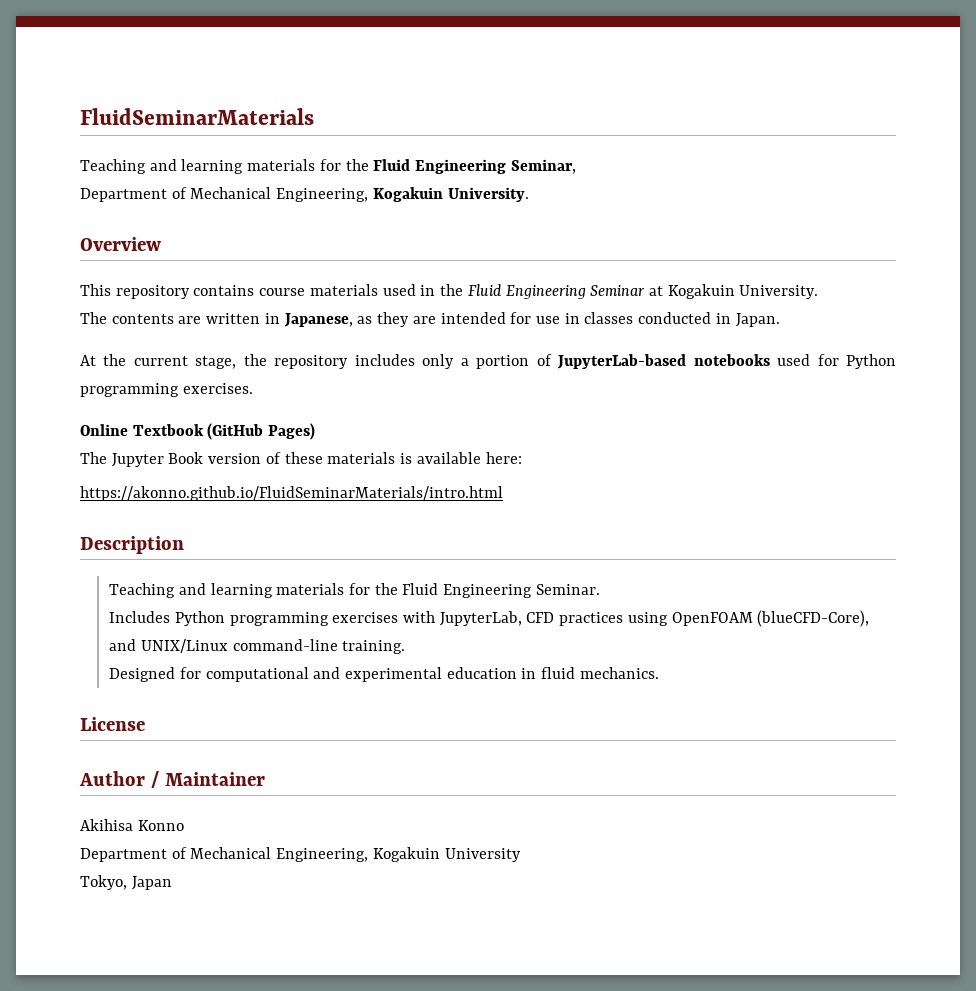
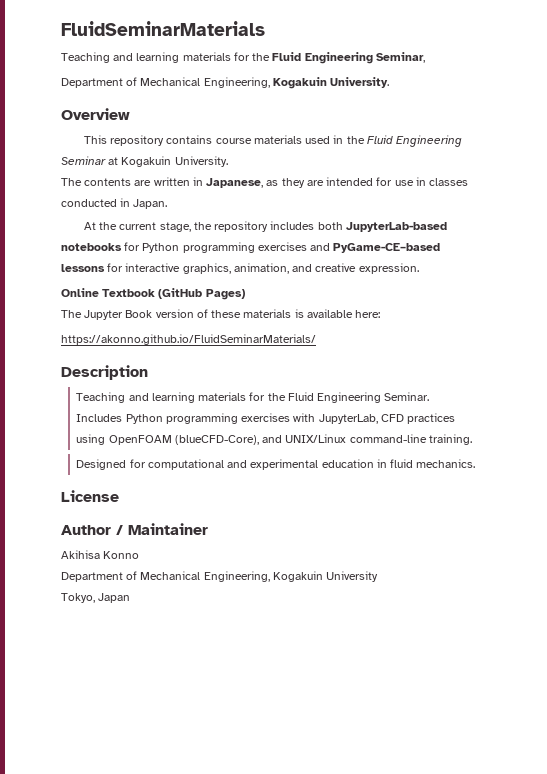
[422,354,552,369] only a portion of -> [317,222,343,230] both
[777,354,811,366] used -> (122, 247) none
[182,383,253,394] exercises. -> [257,242,441,253] [61,263,419,274] exercises and PyGame-CE–based lessons for interactive graphics, animation, and creative expression.
[80,486,503,501] https://akonno.github.io/FluidSeminarMaterials/intro.html -> [61,334,316,345] https://akonno.github.io/FluidSeminarMaterials/

